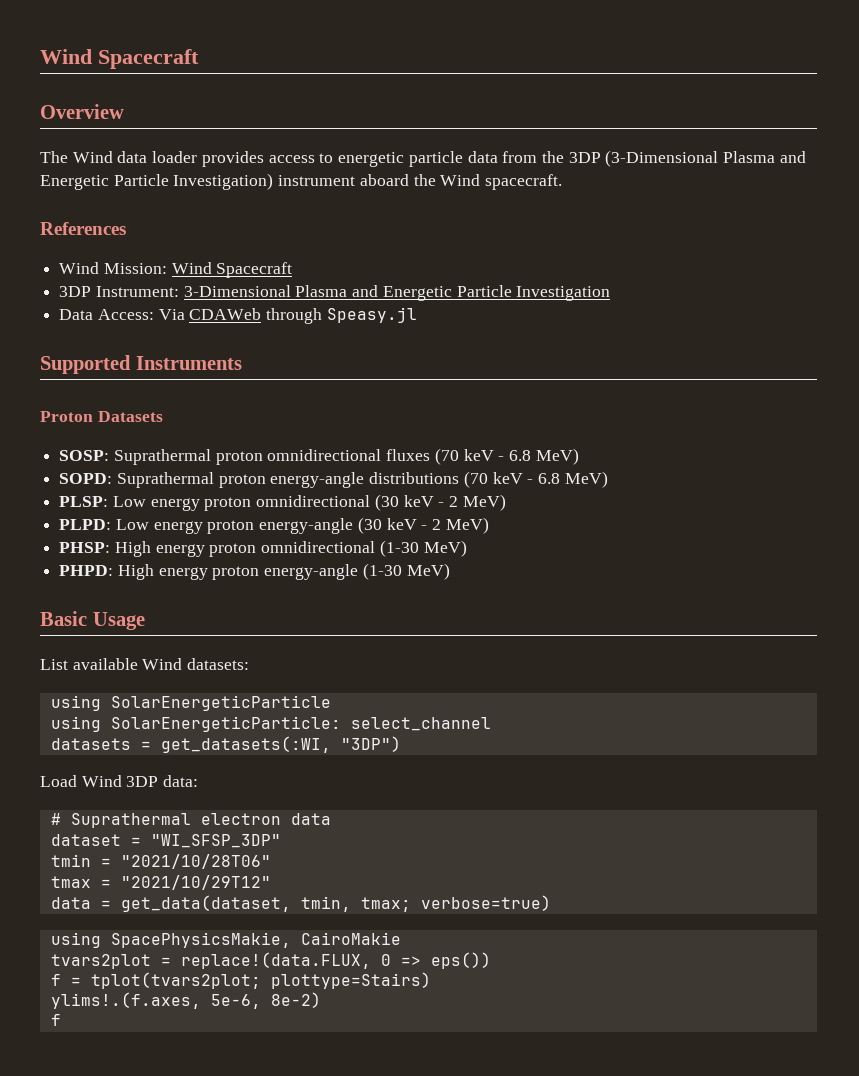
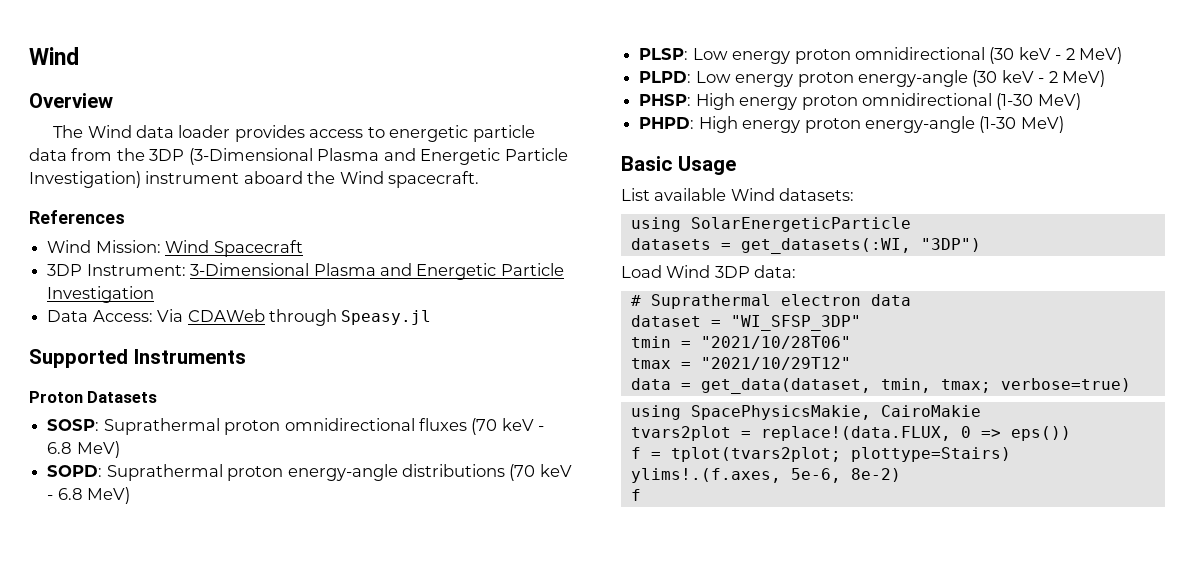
[40,49,199,69] Wind Spacecraft -> [29,47,79,65] Wind
[50,716,491,732] // using SolarEnergeticParticle: select_channel -> (911, 224) none

